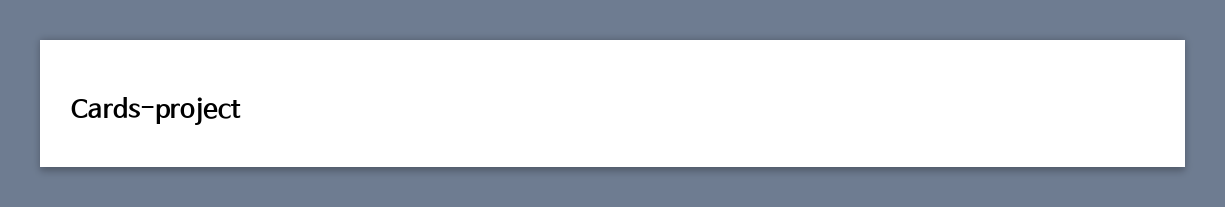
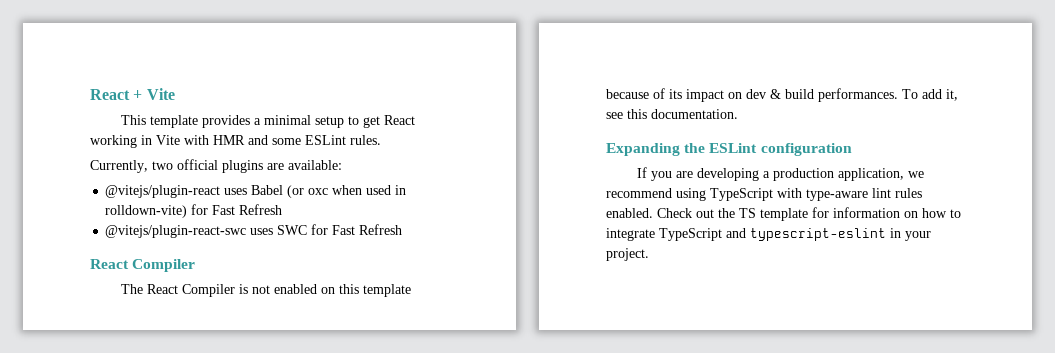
[71,97,241,126] Cards-project -> [90,88,175,100] [120,115,415,128] [90,135,381,148] [90,159,342,173] [105,185,407,198] [105,204,283,218] [105,224,403,238] [90,259,196,272] [120,284,411,297] [606,88,958,102] [606,109,738,119] [606,143,852,156] [636,167,924,181] [606,188,922,201] [606,207,961,221] [606,228,931,241] [606,248,649,261] React + Vite // This template provides a minimal setup to get React working in Vite with HMR and some ESLint rules. // Currently, two official plugins are available: // @vitejs/plugin-react uses Babel (or oxc when used in rolldown-vite) for Fast Refresh // @vitejs/plugin-react-swc uses SWC for Fast Refresh // React Compiler // The React Compiler is not enabled on this template because of its impact on dev & build performances. To add it, see this documentation. // Expanding the ESLint configuration // If you are developing a production application, we recommend using TypeScript with type-aware lint rules enabled. Check out the TS template for information on how to integrate TypeScript and typescript-eslint in your project.

